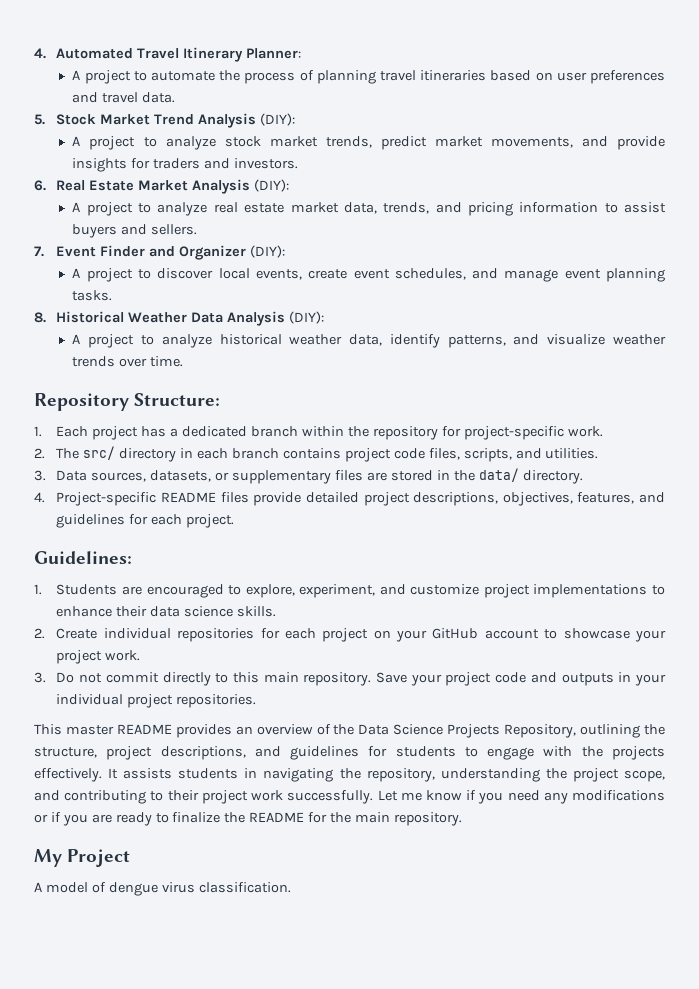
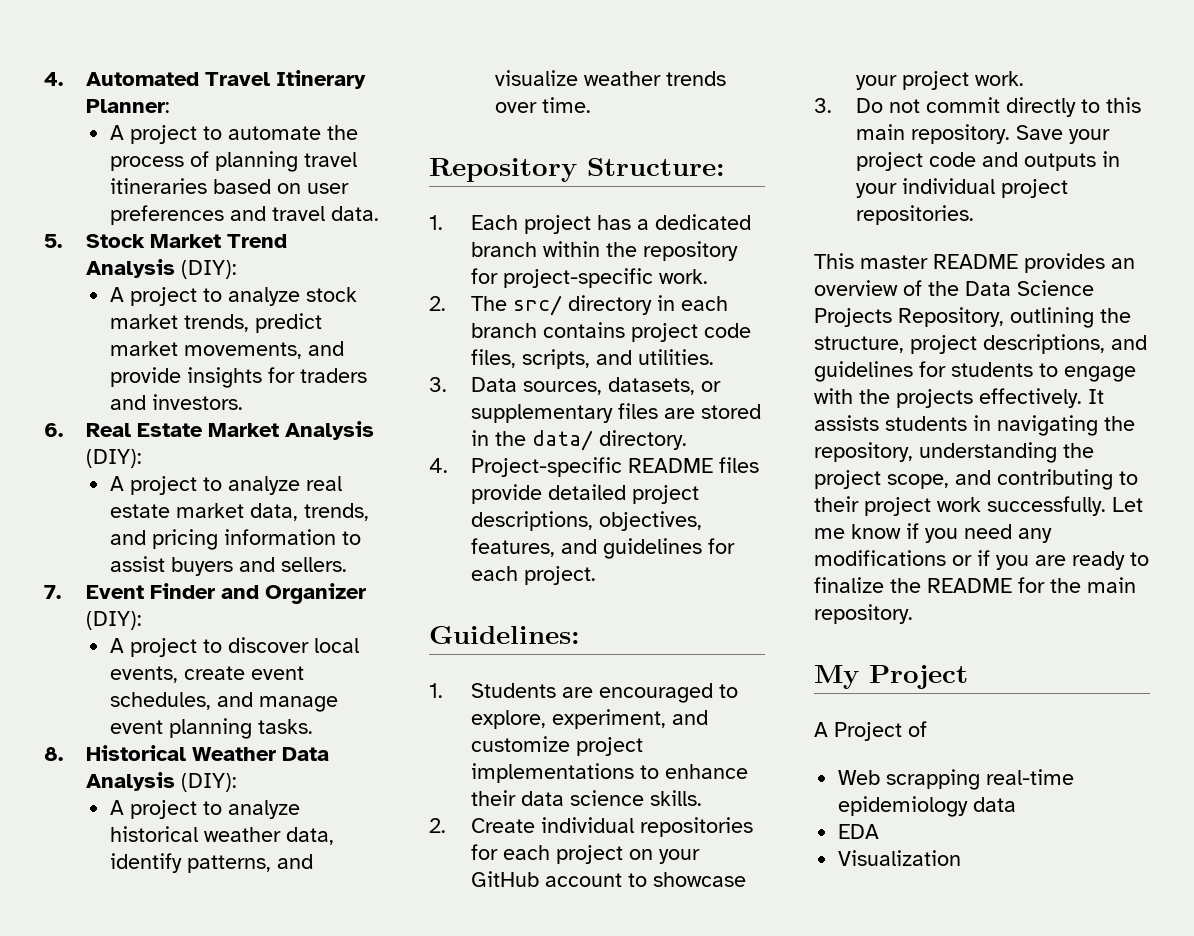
[45,882,291,896] model of dengue virus classification. -> [834,721,927,741] [838,769,1075,790] [838,796,1017,817] [838,824,880,839] [838,850,962,866] Project of // Web scrapping real-time epidemiology data // EDA // Visualization

